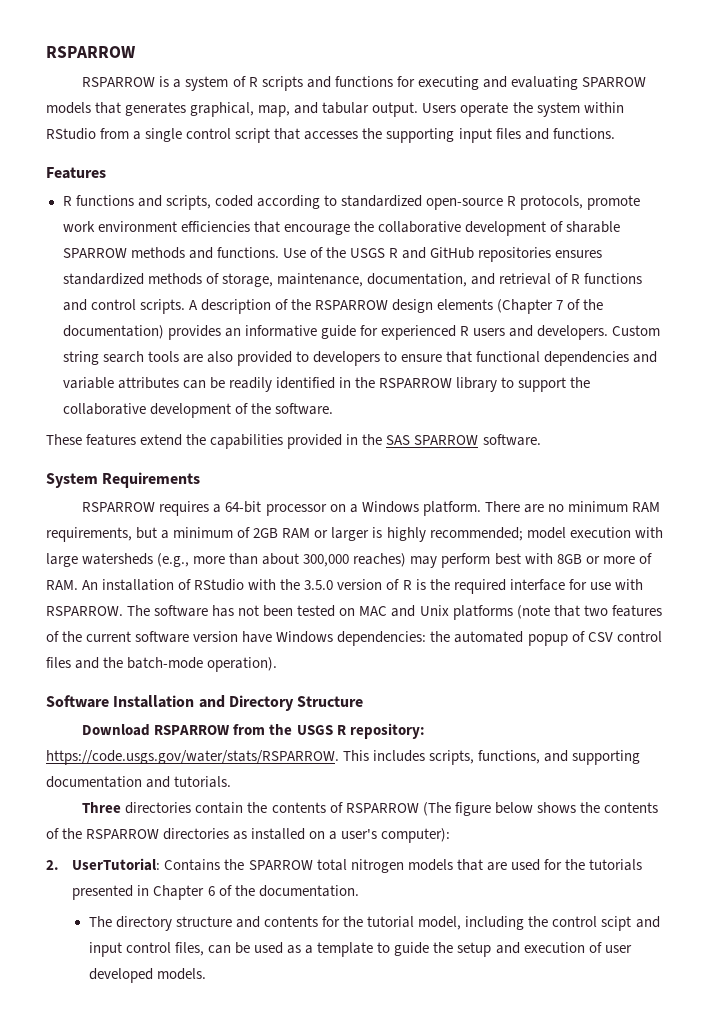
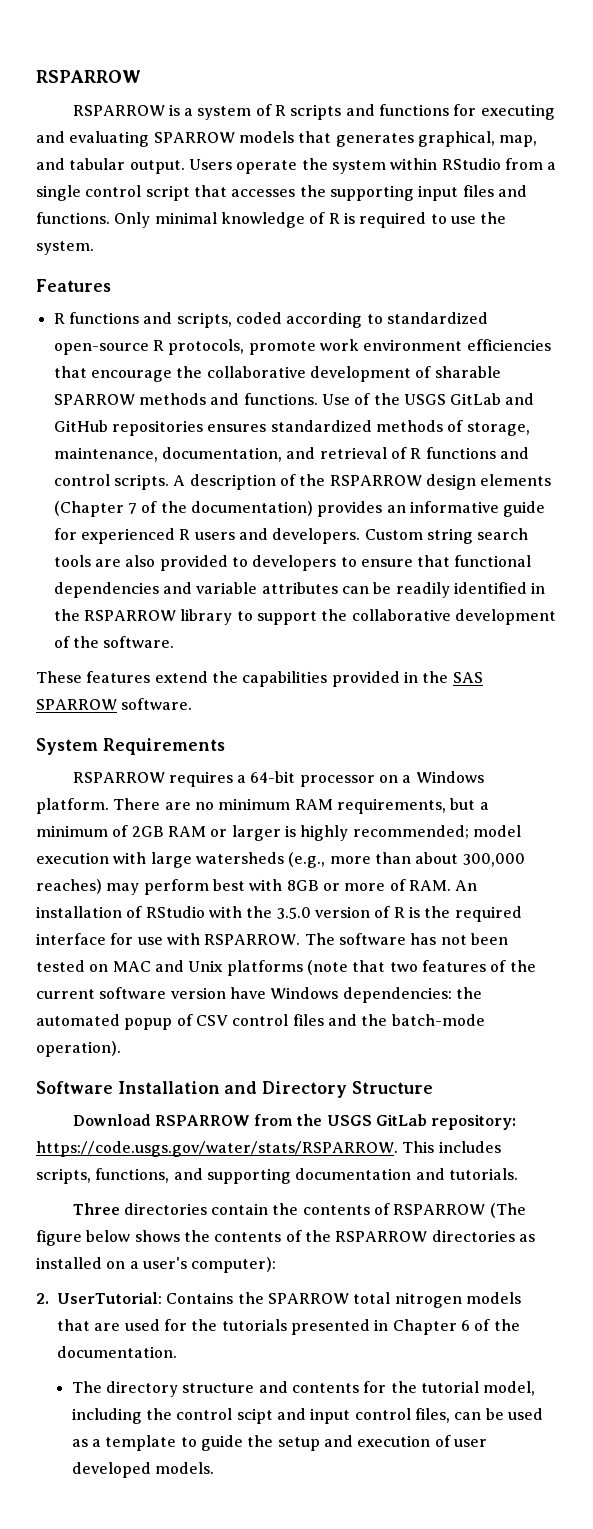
(615, 133) none -> [114,212,507,228] [36,241,94,255] Only minimal knowledge of R is required to use the system.
[388,248,398,258] R -> [450,393,502,405] GitLab
[336,725,346,735] R -> [376,1114,428,1126] GitLab

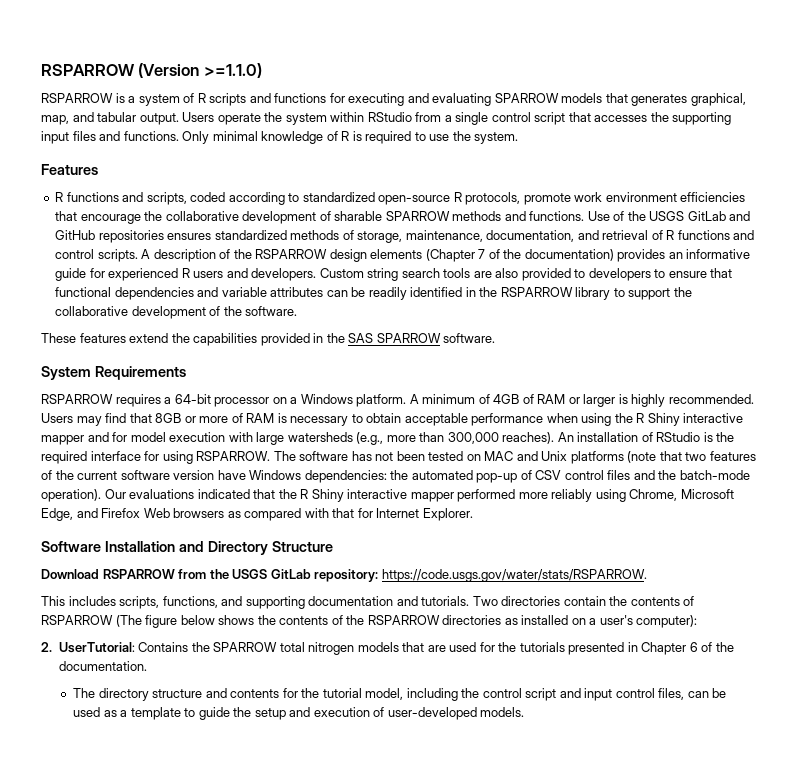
[36,70,141,83] RSPARROW -> [41,63,262,78] RSPARROW (Version >=1.1.0)
[113,798,489,814] [36,825,164,837] There are no minimum RAM requirements, but a minimum of 2GB -> [409,394,534,404] A minimum of 4GB of
[352,825,469,839] recommended; -> [668,394,754,404] [41,413,744,426] [41,432,128,445] recommended. Users may find that 8GB or more of RAM is necessary to obtain acceptable performance when using the R Shiny interactive mapper and for
[415,852,525,867] [36,879,478,895] [36,906,405,919] about 300,000 reaches) may perform best with 8GB or more of RAM. An installation of RStudio with the 3.5.0 version of R -> [447,432,701,444] 300,000 reaches). An installation of RStudio
[137,933,200,945] use with -> [162,451,193,464] using
[124,1018,173,1030] popup -> [476,473,518,483] pop-up
(121, 1049) none -> [104,489,734,502] [41,508,473,521] Our evaluations indicated that the R Shiny interactive mapper performed more reliably using Chrome, Microsoft Edge, and Firefox Web browsers as compared with that for Internet Explorer.
(398, 1149) none -> (647, 575) //
[72,1203,120,1215] // Three -> [472,596,498,606] Two
[236,1408,273,1424] scipt -> [525,688,557,701] script
[454,1439,488,1447] [71,1462,151,1478] user developed -> [387,707,477,720] user-developed

